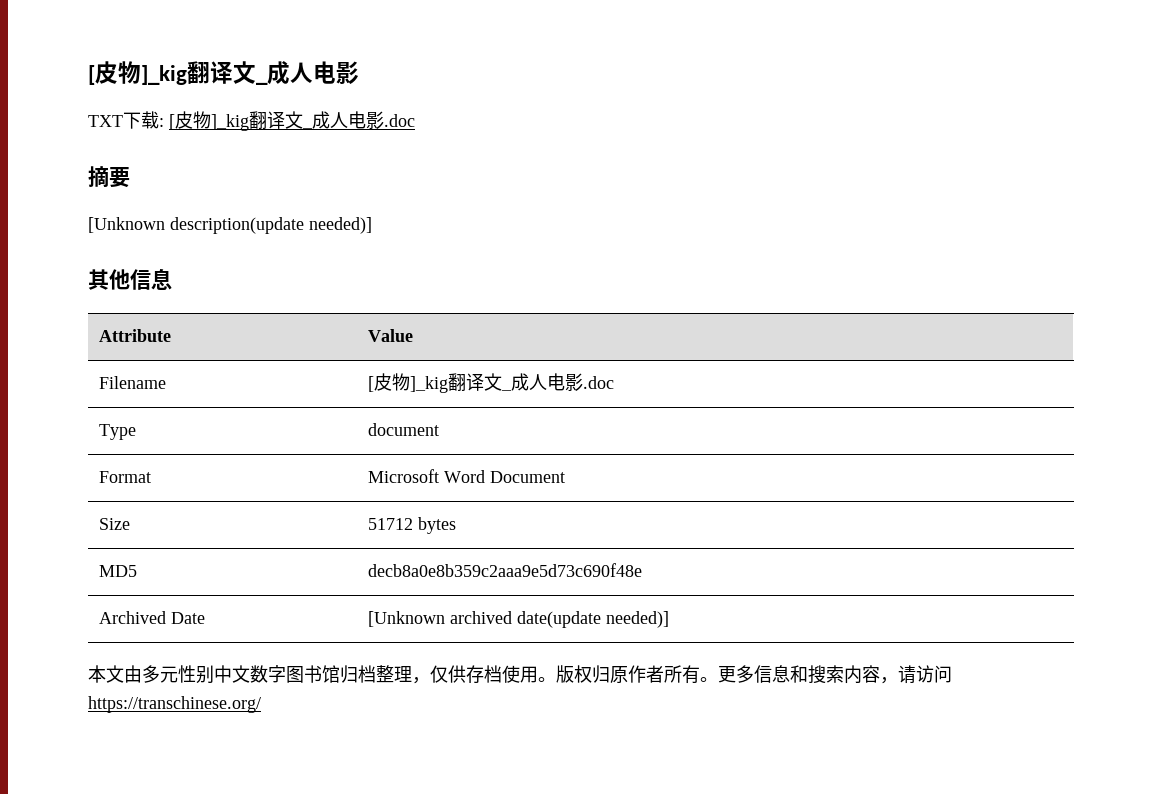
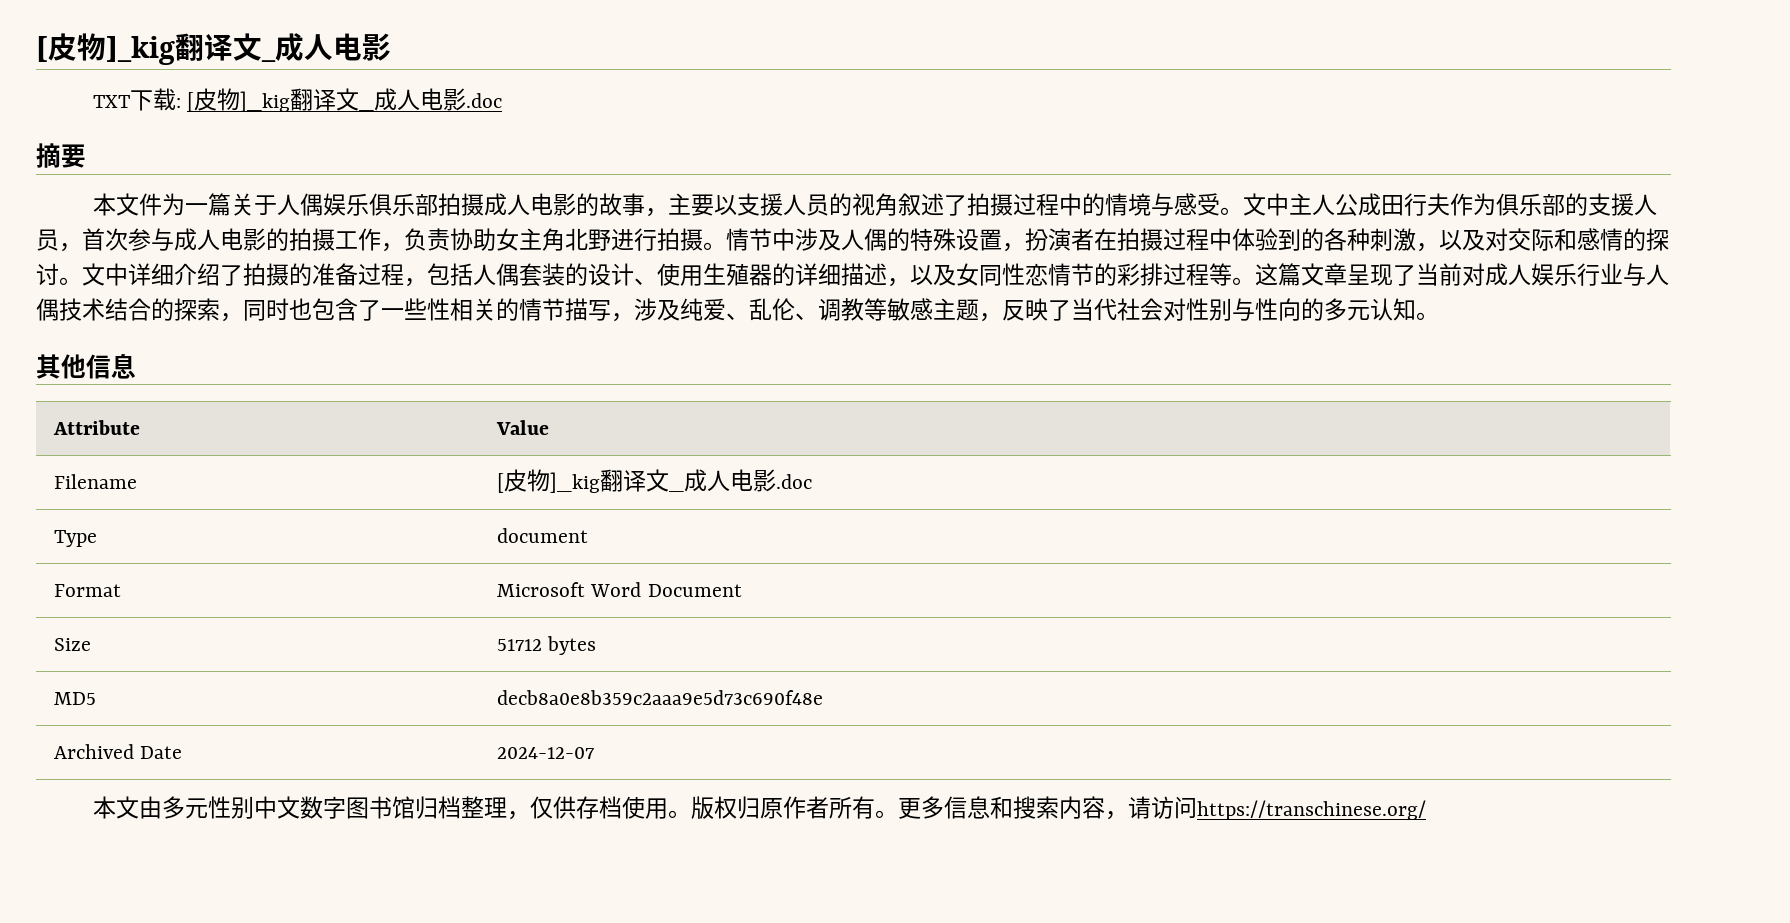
[88,217,372,234] [Unknown description(update needed)] -> [93,193,1658,217] [36,228,1669,252] [36,263,1669,287] [36,298,1439,322] 本文件为一篇关于人偶娱乐俱乐部拍摄成人电影的故事，主要以支援人员的视角叙述了拍摄过程中的情境与感受。文中主人公成田行夫作为俱乐部的支援人员，首次参与成人电影的拍摄工作，负责协助女主角北野进行拍摄。情节中涉及人偶的特殊设置，扮演者在拍摄过程中体验到的各种刺激，以及对交际和感情的探讨。文中详细介绍了拍摄的准备过程，包括人偶套装的设计、使用生殖器的详细描述，以及女同性恋情节的彩排过程等。这篇文章呈现了当前对成人娱乐行业与人偶技术结合的探索，同时也包含了一些性相关的情节描写，涉及纯爱、乱伦、调教等敏感主题，反映了当代社会对性别与性向的多元认知。
[367,611,669,628] [Unknown archived date(update needed)] -> [497,747,595,759] 2024-12-07

